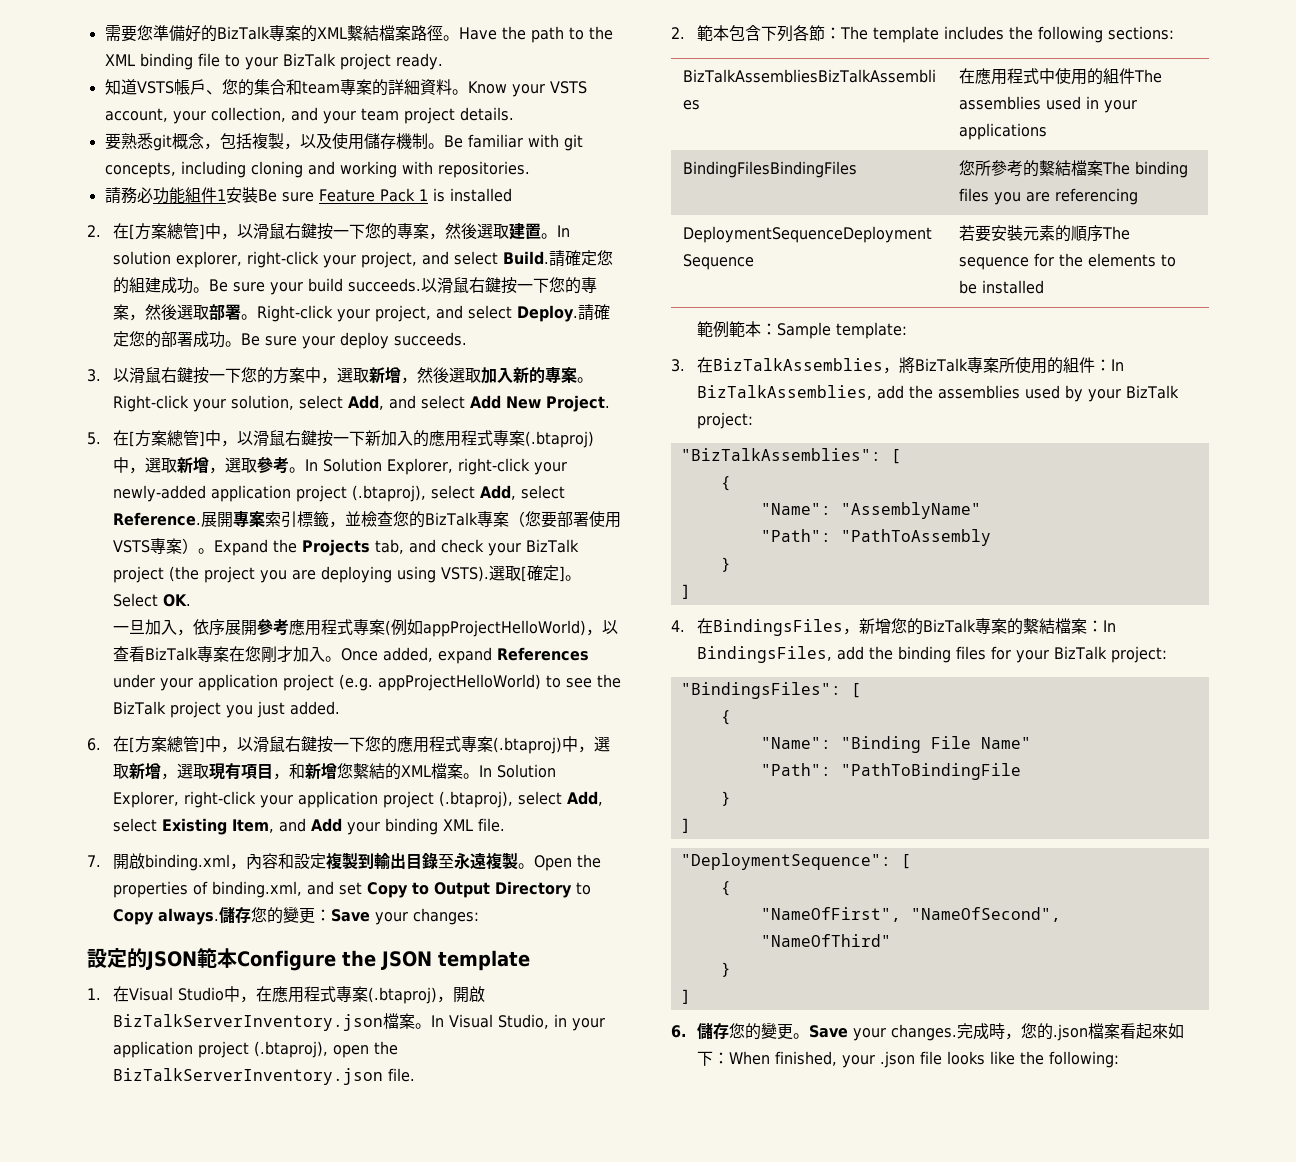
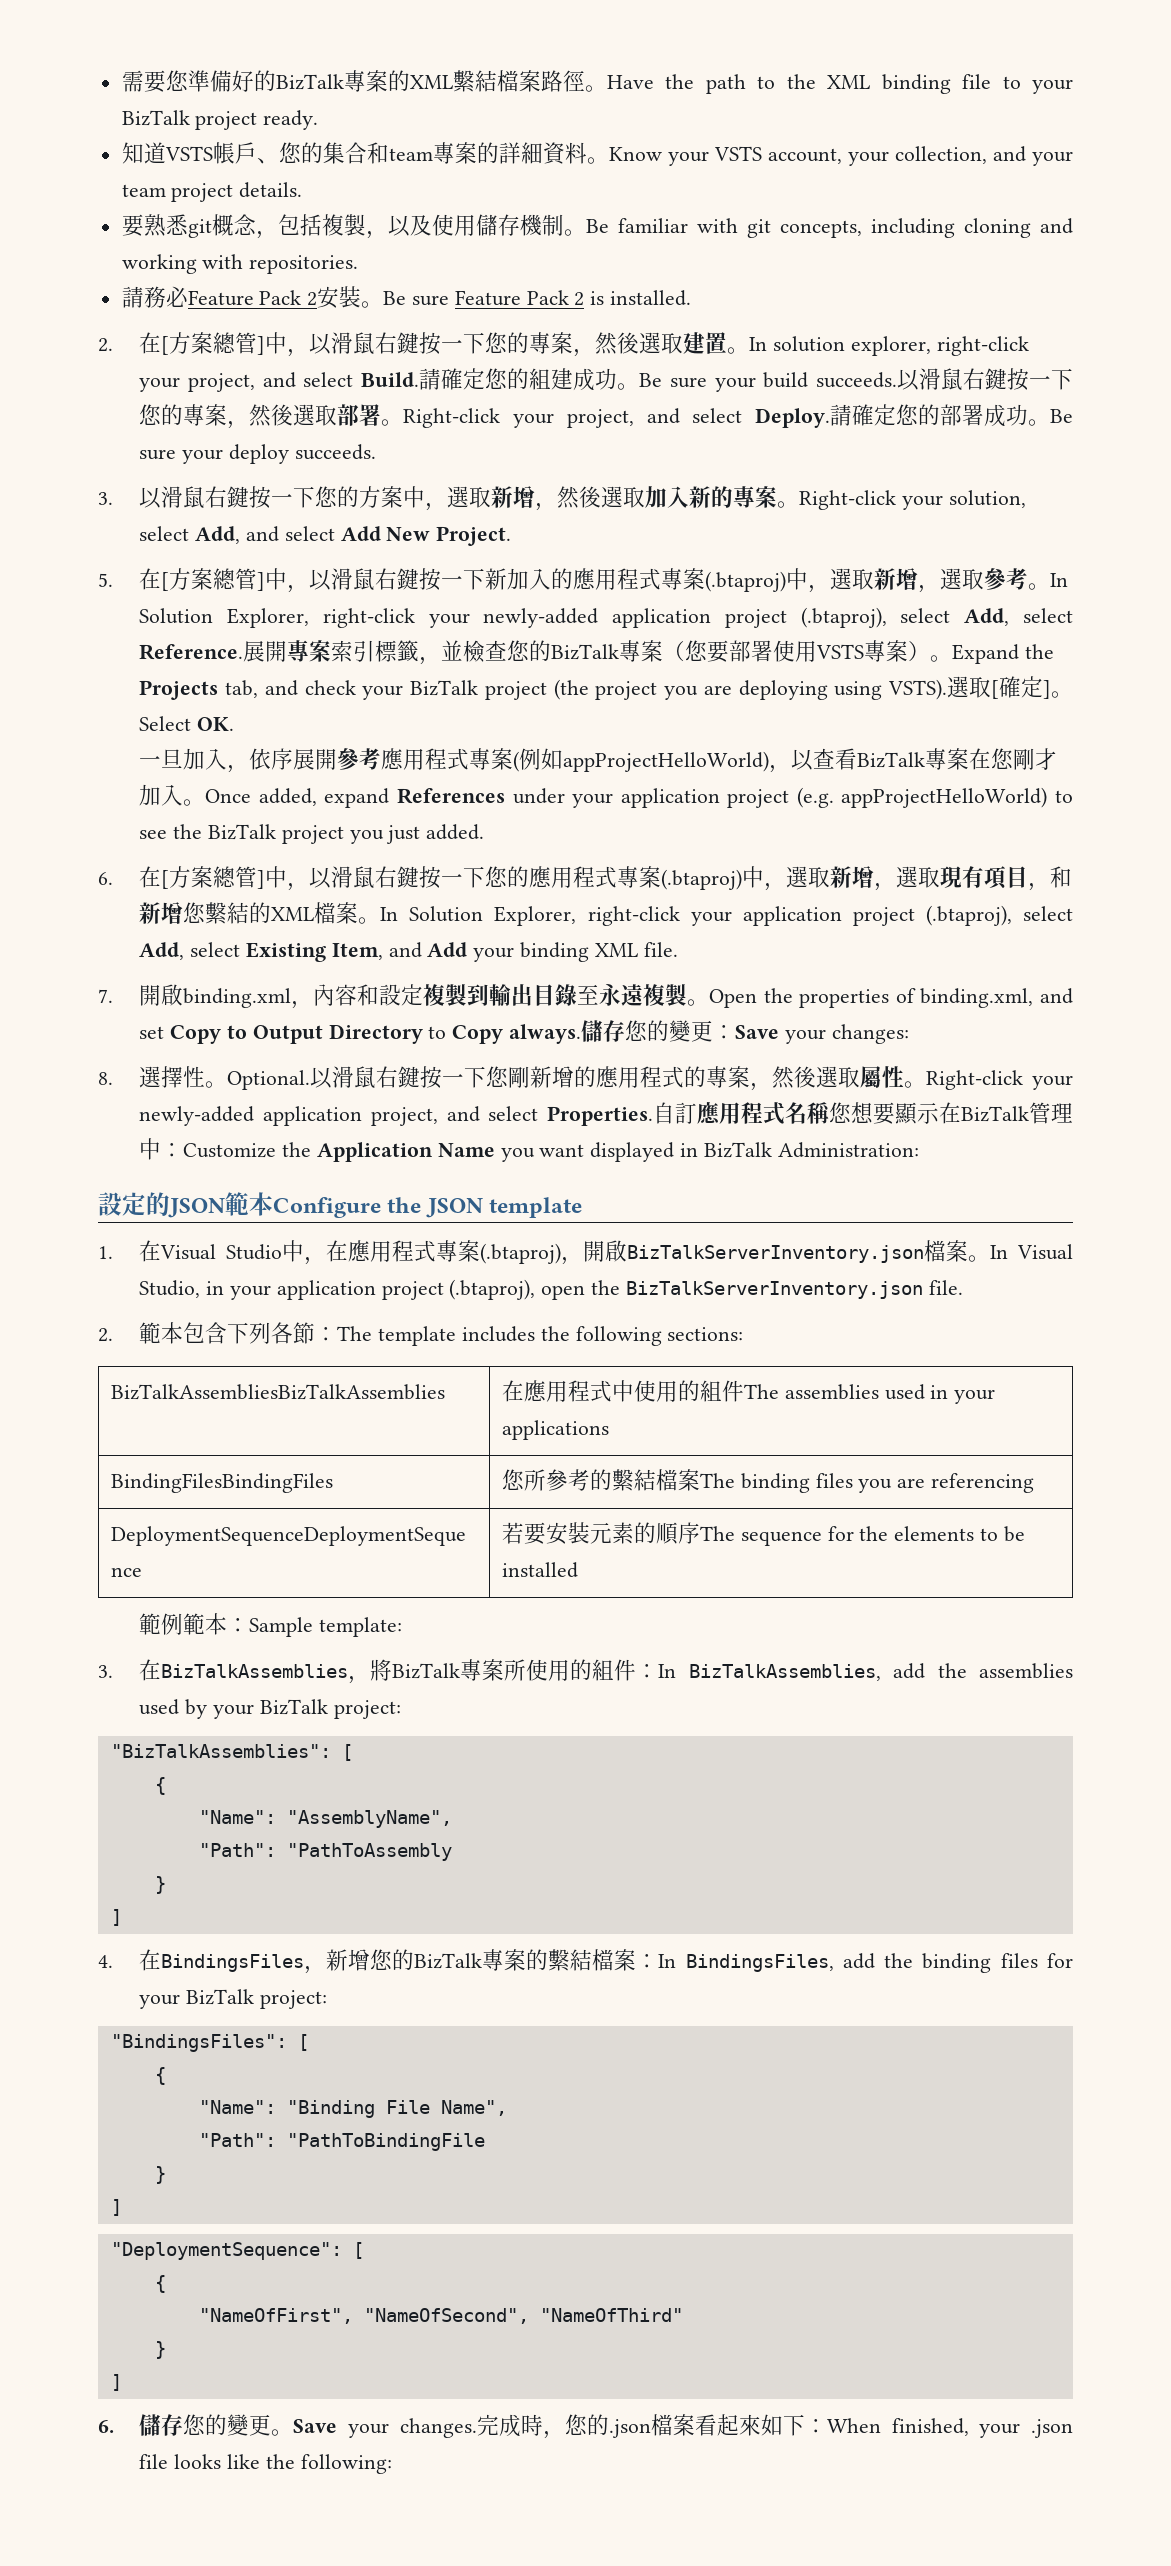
[152,187,258,204] 功能組件1安裝 -> [187,286,384,309] Feature Pack 2安裝。
[418,188,512,202] 1 is installed -> [574,290,692,306] 2 is installed.
(480, 916) none -> [98,1066,1073,1091] [139,1102,1073,1126] [139,1138,919,1162] // 8.選擇性。Optional.以滑鼠右鍵按一下您剛新增的應用程式的專案，然後選取屬性。Right-click your newly-added application project, and select Properties.自訂應用程式名稱您想要顯示在BizTalk管理中：Customize the Application Name you want displayed in BizTalk Administration:
[840,502,981,519] "AssemblyName" -> [286,1810,452,1828] "AssemblyName",
[980,737,1031,749] Name" -> [440,2100,507,2116] Name",

